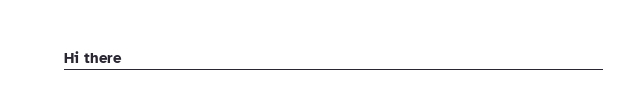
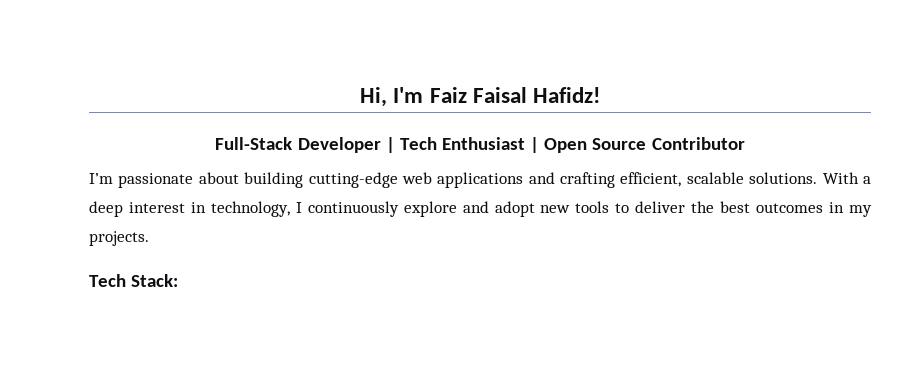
[64,51,122,63] Hi there -> [360,87,600,107] [215,137,745,153] [89,172,871,188] [89,201,872,217] [89,231,149,246] [89,274,179,287] Hi, I'm Faiz Faisal Hafidz! // Full-Stack Developer | Tech Enthusiast | Open Source Contributor // I’m passionate about building cutting-edge web applications and crafting efficient, scalable solutions. With a deep interest in technology, I continuously explore and adopt new tools to deliver the best outcomes in my projects. // Tech Stack:

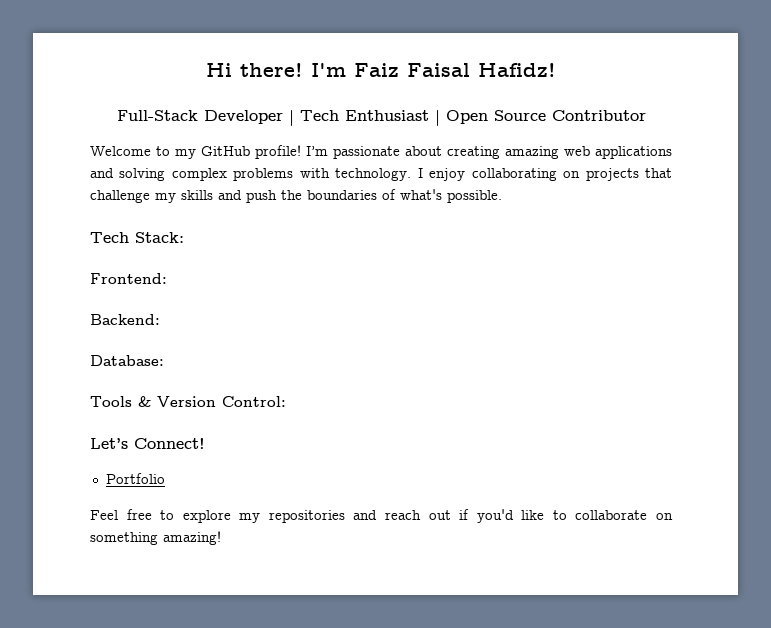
[360,87,388,107] Hi, -> [206,63,303,77] Hi there!
(745, 143) none -> [90,145,301,159] Welcome to my GitHub profile!
[244,172,398,188] building cutting-edge -> [447,146,559,159] creating amazing
[560,172,871,188] [89,201,872,217] [89,231,149,246] [89,274,179,287] crafting efficient, scalable solutions. With a deep interest in technology, I continuously explore and adopt new tools to deliver the best outcomes in my projects. // Tech Stack: -> [119,168,672,181] [90,189,502,203] [90,232,184,243] [90,273,167,284] [90,314,160,325] [90,355,164,366] [90,396,286,407] [90,438,205,449] [105,473,165,484] [90,509,673,523] [90,531,221,545] solving complex problems with technology. I enjoy collaborating on projects that challenge my skills and push the boundaries of what's possible. // Tech Stack: // Frontend: // Backend: // Database: // Tools & Version Control: // Let’s Connect! // Portfolio // Feel free to explore my repositories and reach out if you'd like to collaborate on something amazing!

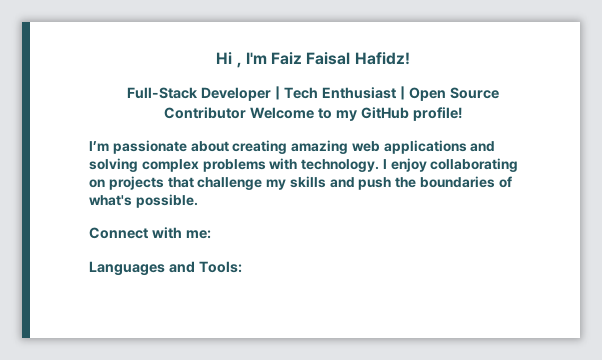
[240,63,303,77] there! -> [236,62,242,68] ,
(646, 115) // -> (247, 113) none
(301, 152) none -> (462, 114) //
[90,232,184,243] [90,273,167,284] [90,314,160,325] [90,355,164,366] [90,396,286,407] [90,438,205,449] [105,473,165,484] [90,509,673,523] [90,531,221,545] Tech Stack: // Frontend: // Backend: // Database: // Tools & Version Control: // Let’s Connect! // Portfolio // Feel free to explore my repositories and reach out if you'd like to collaborate on something amazing! -> [89,227,211,239] [89,261,242,276] Connect with me: // Languages and Tools:

